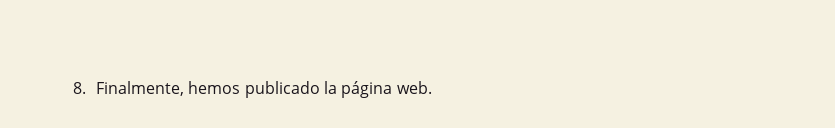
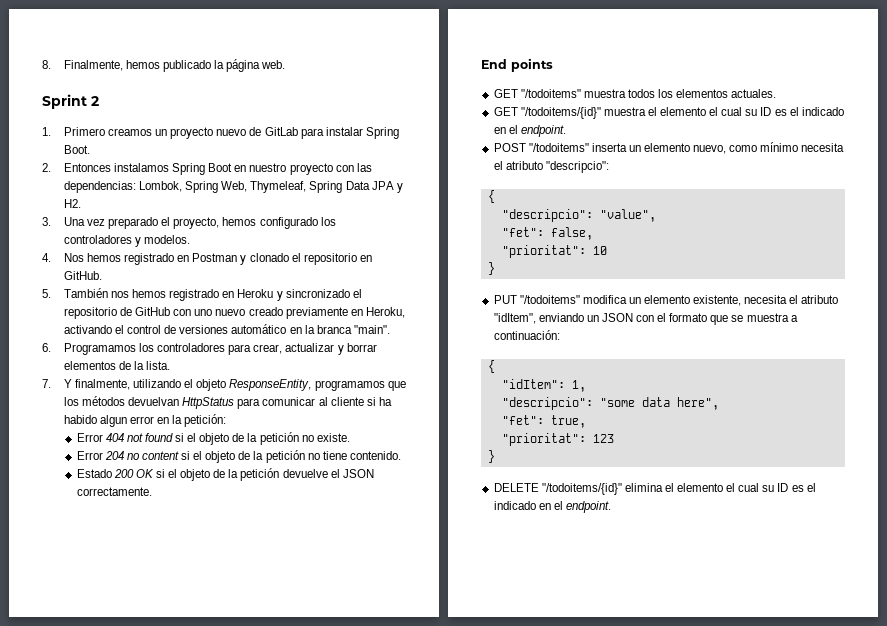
(432, 87) none -> [42,94,99,109] [42,127,399,139] [63,145,90,154] [42,163,372,175] [63,181,403,193] [63,199,81,208] [42,217,336,229] [63,235,191,247] [42,253,372,265] [63,271,102,280] [42,288,362,301] [63,307,405,319] [63,324,390,334] [42,343,377,355] [63,361,171,370] [42,379,406,391] [63,396,392,409] [63,414,227,427] [76,432,350,445] [76,450,401,463] [76,468,374,481] [76,487,152,496] [481,58,553,72] [493,89,777,98] [493,107,844,119] [493,125,566,137] [493,142,845,154] [493,161,609,173] [487,190,495,203] [501,209,656,222] [501,227,593,240] [501,245,607,258] [487,262,495,275] [493,295,839,306] [493,313,798,325] [493,330,560,340] [487,360,495,373] [501,379,586,392] [501,397,719,410] [501,415,586,428] [501,433,614,446] [487,450,495,463] [493,483,816,495] [493,501,611,513] // Sprint 2 // 1. Primero creamos un proyecto nuevo de GitLab para instalar Spring Boot. // 2. Entonces instalamos Spring Boot en nuestro proyecto con las dependencias: Lombok, Spring Web, Thymeleaf, Spring Data JPA y H2. // 3. Una vez preparado el proyecto, hemos configurado los controladores y modelos. // 4. Nos hemos registrado en Postman y clonado el repositorio en GitHub. // 5. También nos hemos registrado en Heroku y sincronizado el repositorio de GitHub con uno nuevo creado previamente en Heroku, activando el control de versiones automático en la branca "main". // 6. Programamos los controladores para crear, actualizar y borrar elementos de la lista. // 7. Y finalmente, utilizando el objeto ResponseEntity, programamos que los métodos devuelvan HttpStatus para comunicar al cliente si ha habido algun error en la petición: // Error 404 not found si el objeto de la petición no existe. // Error 204 no content si el objeto de la petición no tiene contenido. // Estado 200 OK si el objeto de la petición devuelve el JSON correctamente. // End points // GET "/todoitems" muestra todos los elementos actuales. // GET "/todoitems/{id}" muestra el elemento el cual su ID es el indicado en el endpoint. // POST "/todoitems" inserta un elemento nuevo, como mínimo necesita el atributo "descripcio": // { // "descripcio": "value", // "fet": false, // "prioritat": 10 // } // PUT "/todoitems" modifica un elemento existente, necesita el atributo "idItem", enviando un JSON con el formato que se muestra a continuación: // { // "idItem": 1, // "descripcio": "some data here", // "fet": true, // "prioritat": 123 // } // DELETE "/todoitems/{id}" elimina el elemento el cual su ID es el indicado en el endpoint.

